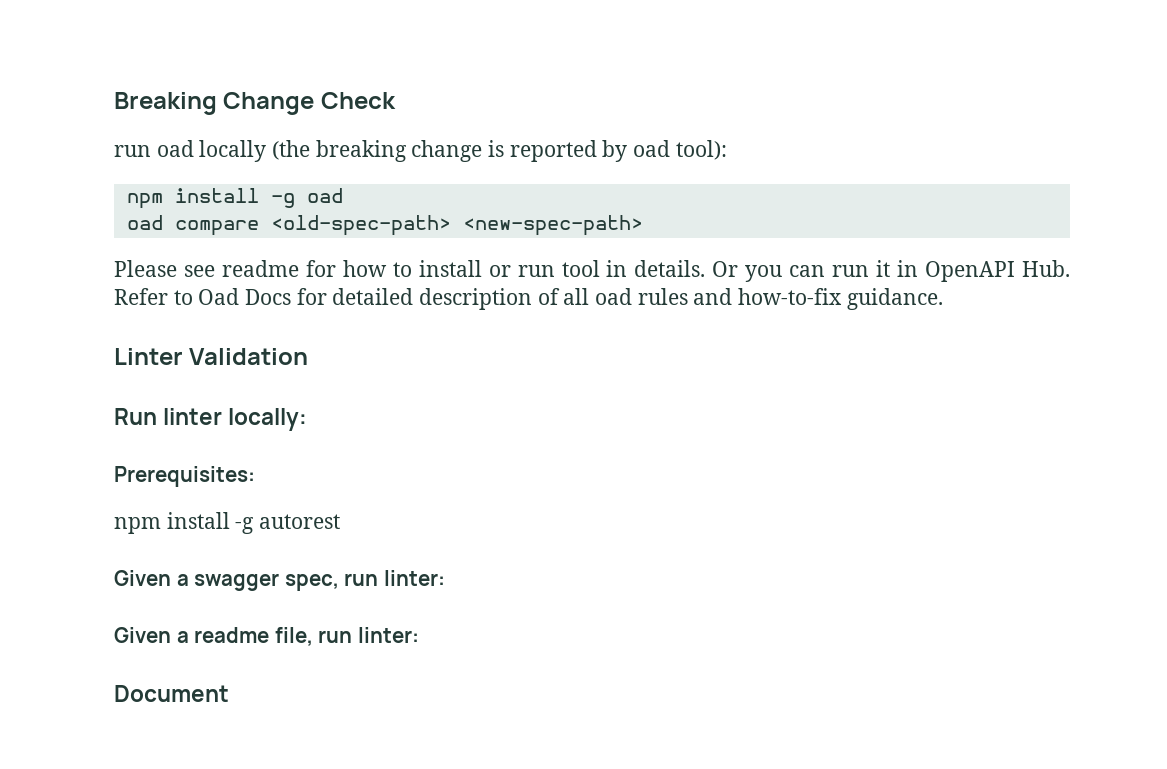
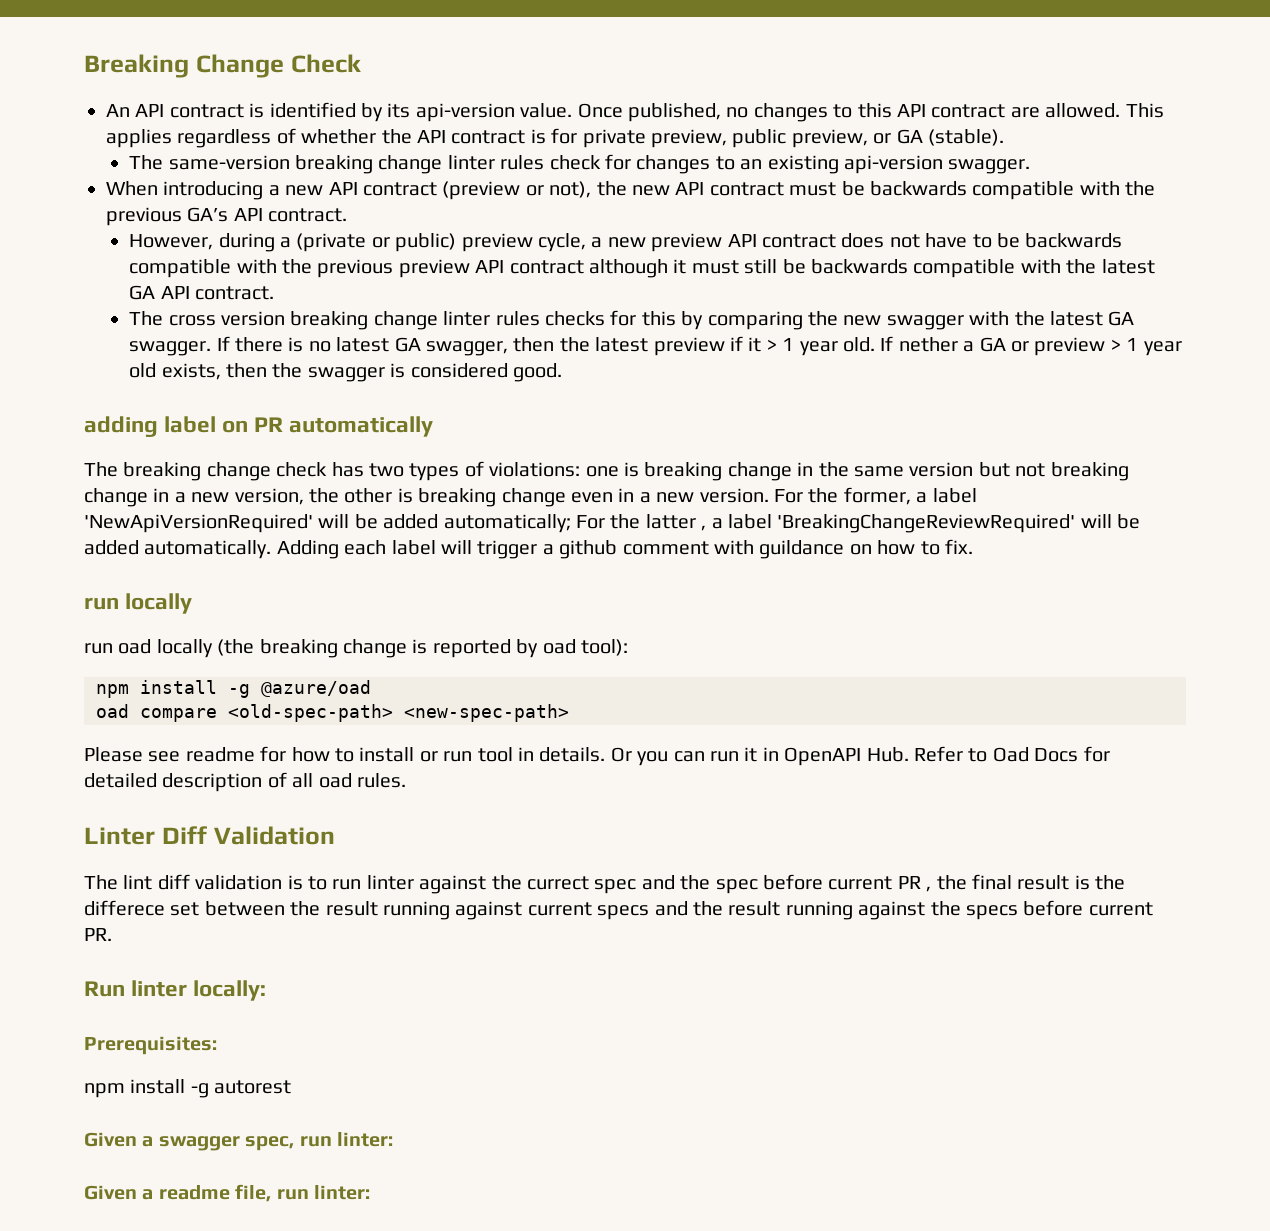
(396, 100) none -> [106,102,1164,122] [106,128,1004,148] [129,154,1031,174] [106,181,1156,200] [106,207,348,226] [129,233,1123,252] [129,259,1155,278] [129,285,275,300] [129,310,1135,330] [129,336,1182,356] [129,363,563,382] [84,416,434,437] [84,461,1129,481] [84,487,977,507] [84,514,1141,533] [84,539,973,559] [84,593,193,614] // An API contract is identified by its api-version value. Once published, no changes to this API contract are allowed. This applies regardless of whether the API contract is for private preview, public preview, or GA (stable). // The same-version breaking change linter rules check for changes to an existing api-version swagger. // When introducing a new API contract (preview or not), the new API contract must be backwards compatible with the previous GA’s API contract. // However, during a (private or public) preview cycle, a new preview API contract does not have to be backwards compatible with the previous preview API contract although it must still be backwards compatible with the latest GA API contract. // The cross version breaking change linter rules checks for this by comparing the new swagger with the latest GA swagger. If there is no latest GA swagger, then the latest preview if it > 1 year old. If nether a GA or preview > 1 year old exists, then the swagger is considered good. // adding label on PR automatically // The breaking change check has two types of violations: one is breaking change in the same version but not breaking change in a new version, the other is breaking change even in a new version. For the former, a label 'NewApiVersionRequired' will be added automatically; For the latter , a label 'BreakingChangeReviewRequired' will be added automatically. Adding each label will trigger a github comment with guildance on how to fix. // run locally
[306,188,343,203] oad -> [261,680,371,697] @azure/oad
[637,288,943,310] rules and how-to-fix guidance. -> [357,773,406,788] rules.
(183, 356) none -> [161,826,207,844] Diff
(309, 356) none -> [84,874,1126,894] [84,900,1153,920] [84,928,112,941] // The lint diff validation is to run linter against the currect spec and the spec before current PR , the final result is the differece set between the result running against current specs and the result running against the specs before current PR.
[114,685,229,702] // Document -> (370, 1192) none

